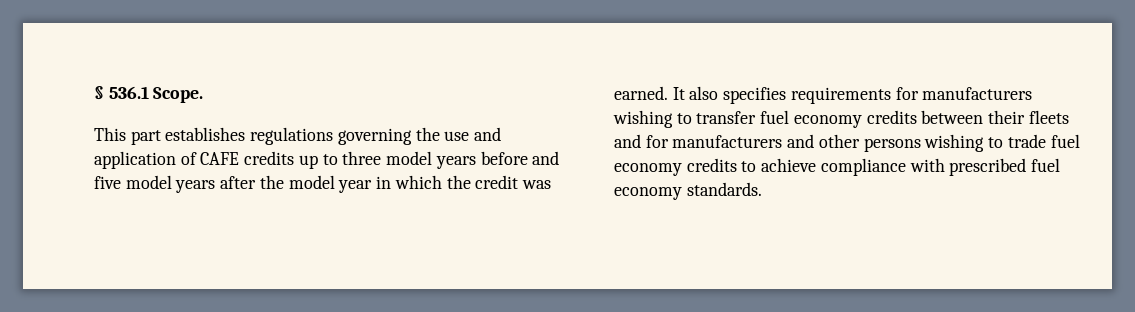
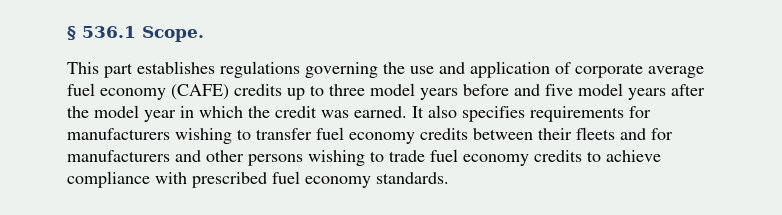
[200,152,240,165] CAFE -> [575,63,704,78] [67,83,229,100] corporate average fuel economy (CAFE)

